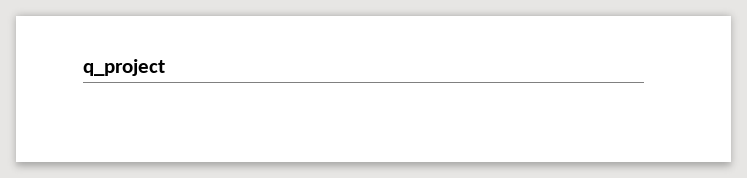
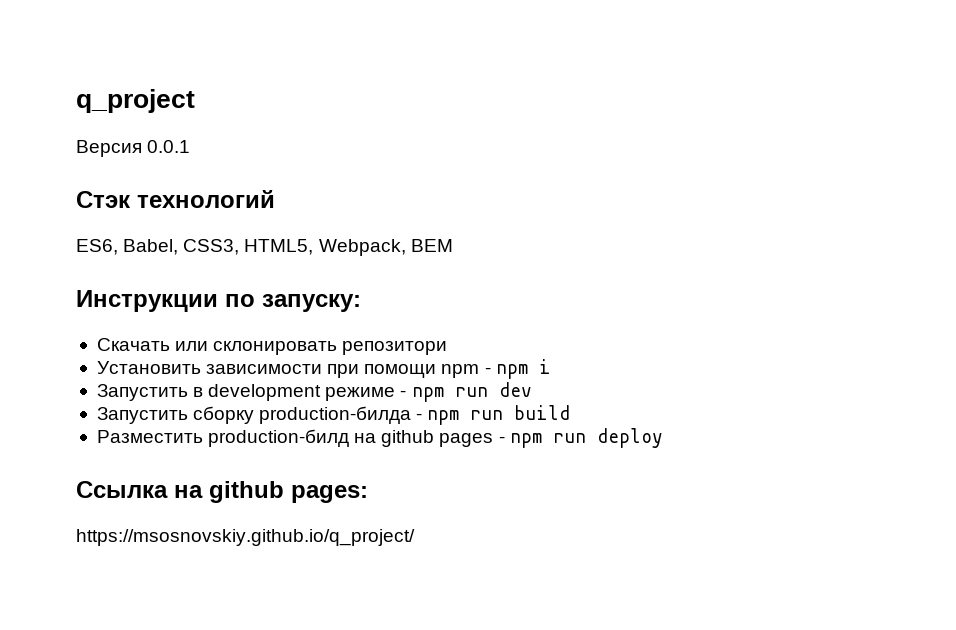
(165, 67) none -> [76,140,191,157] [76,190,275,208] [76,239,453,256] [76,290,361,312] [96,338,448,355] [96,359,551,379] [96,382,532,402] [96,405,571,425] [96,428,663,448] [76,481,368,503] [76,529,415,546] // Версия 0.0.1 // Стэк технологий // ES6, Babel, CSS3, HTML5, Webpack, BEM // Инструкции по запуску: // Скачать или склонировать репозитори // Установить зависимости при помощи npm - npm i // Запустить в development режиме - npm run dev // Запустить сборку production-билда - npm run build // Разместить production-билд на github pages - npm run deploy // Ссылка на github pages: // https://msosnovskiy.github.io/q_project/

